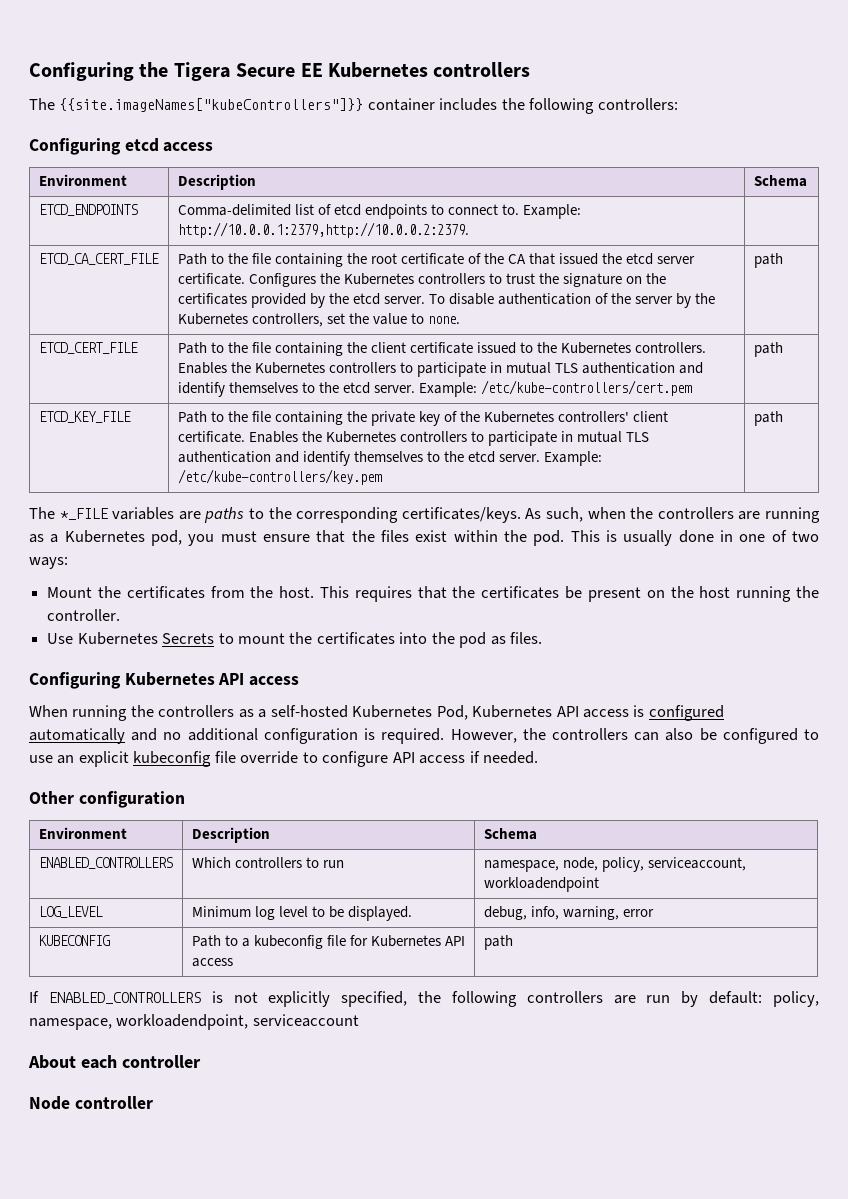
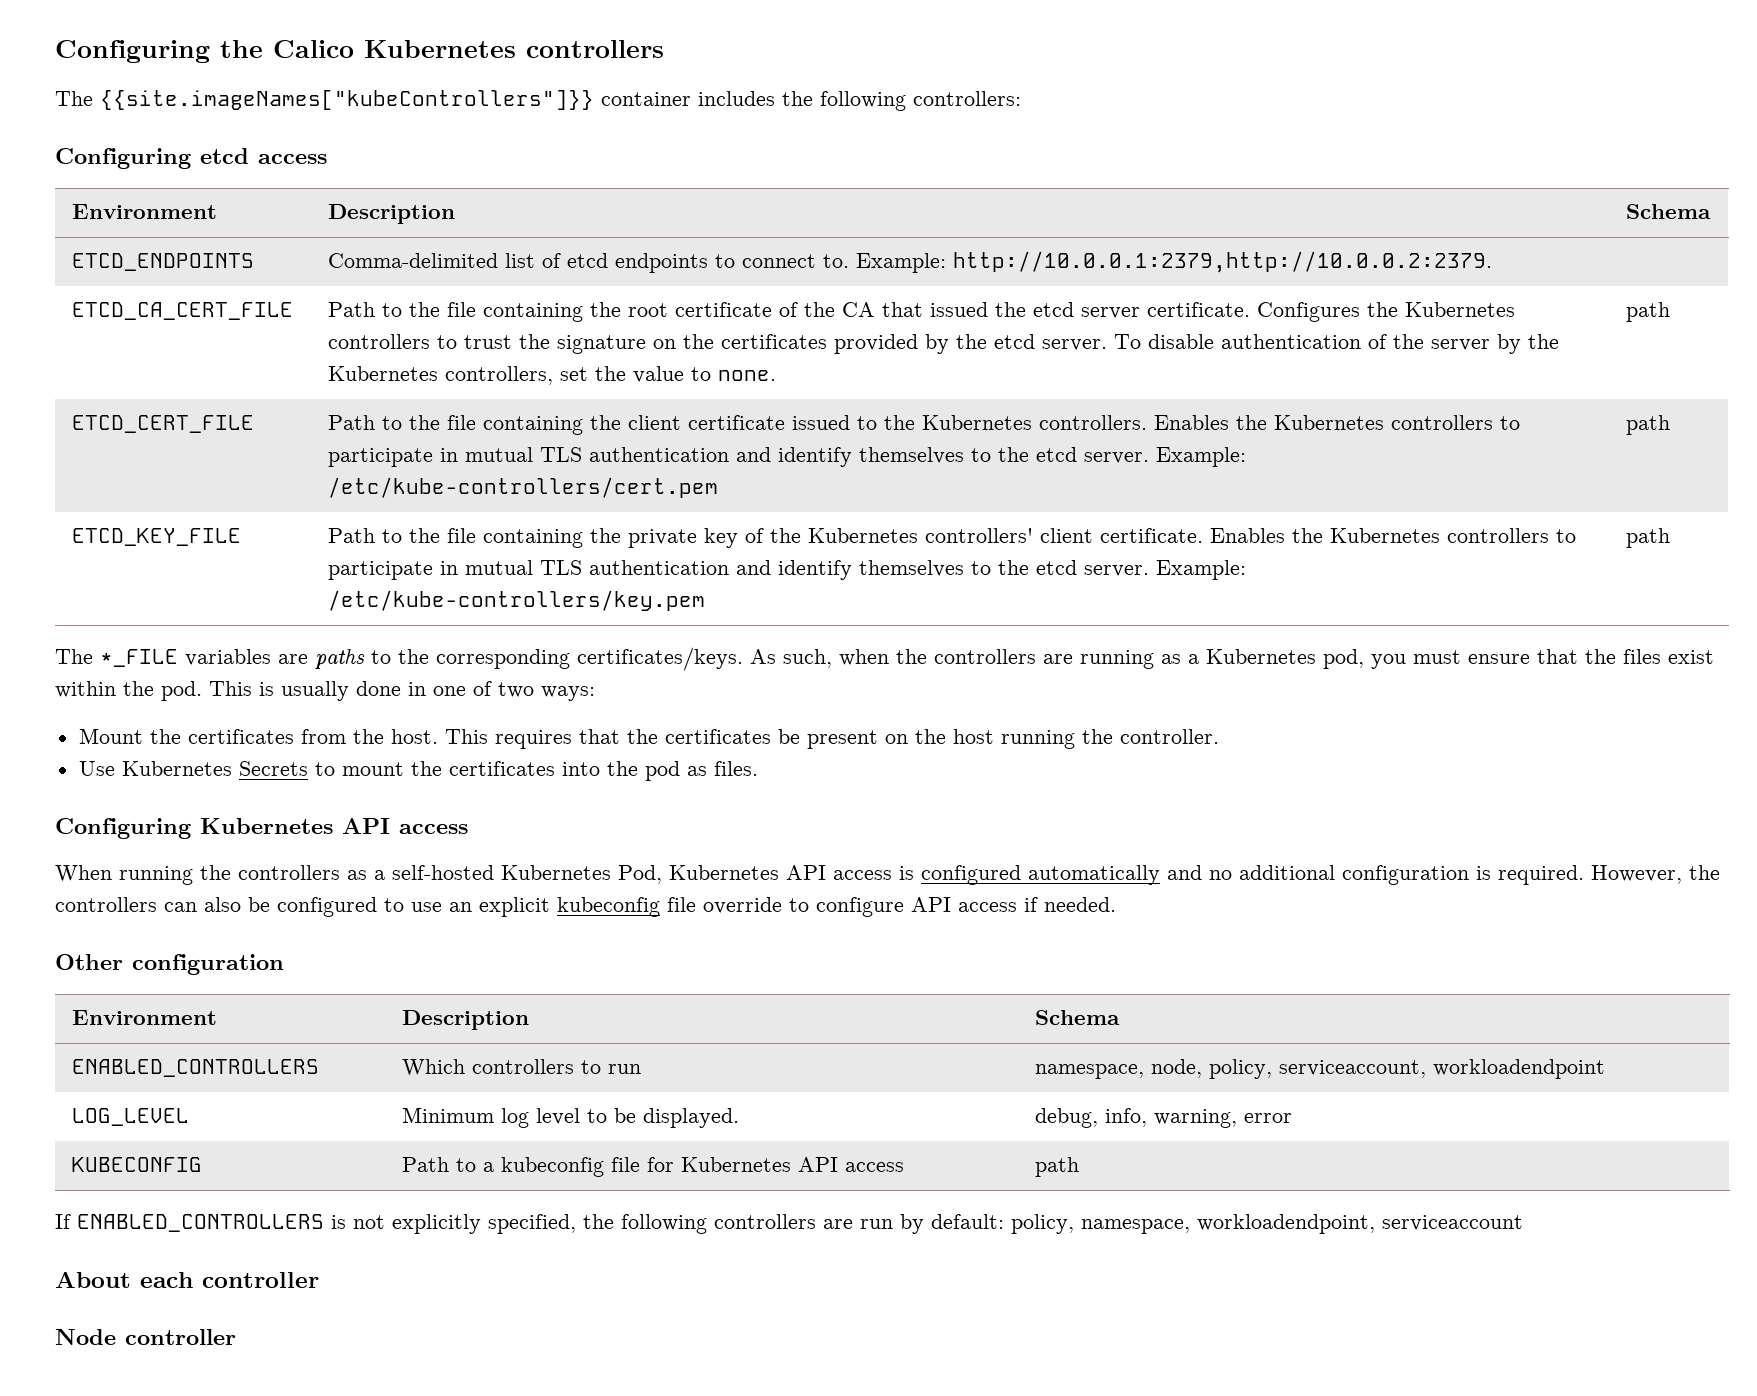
[173,62,323,81] Tigera Secure EE -> [273,40,354,58] Calico

